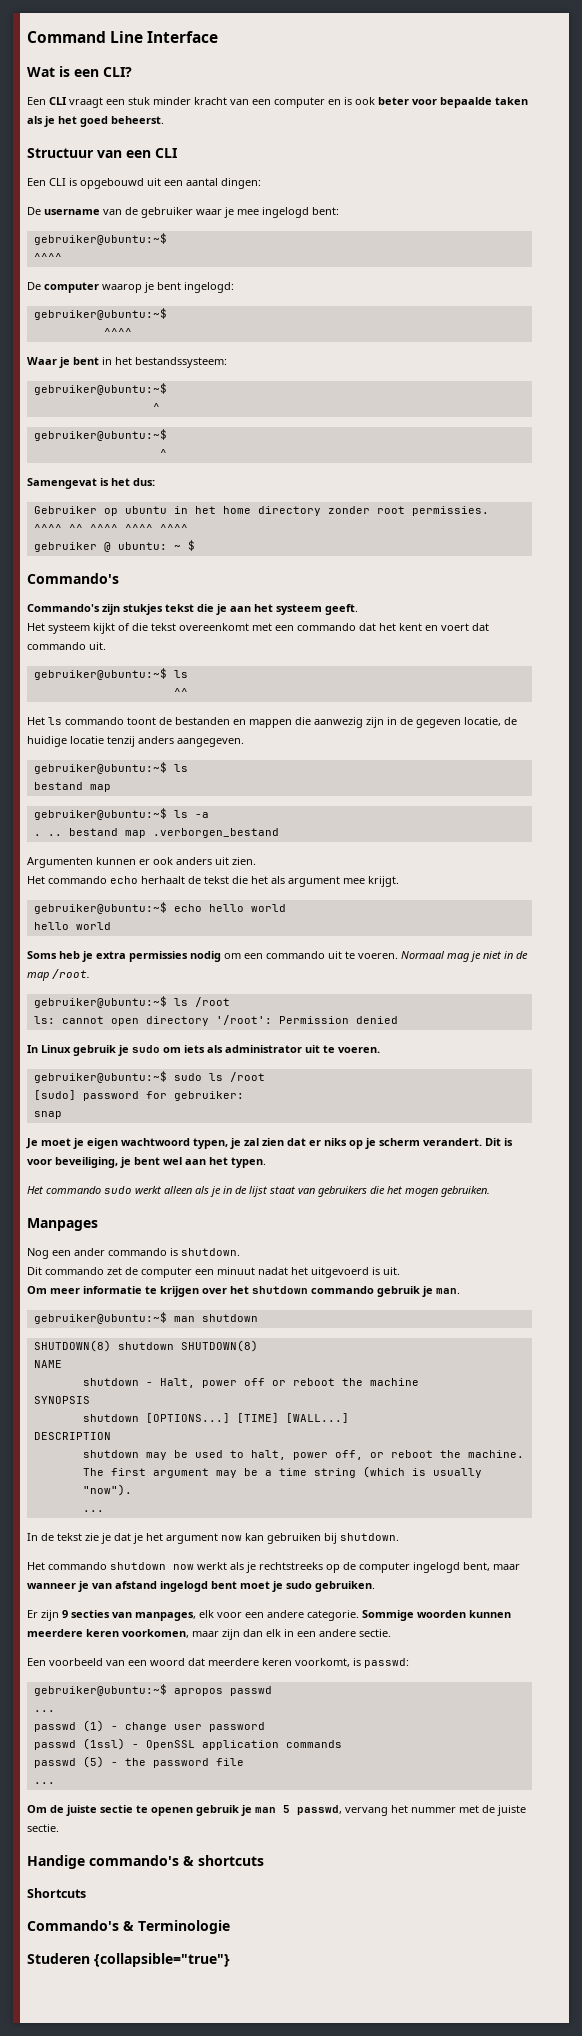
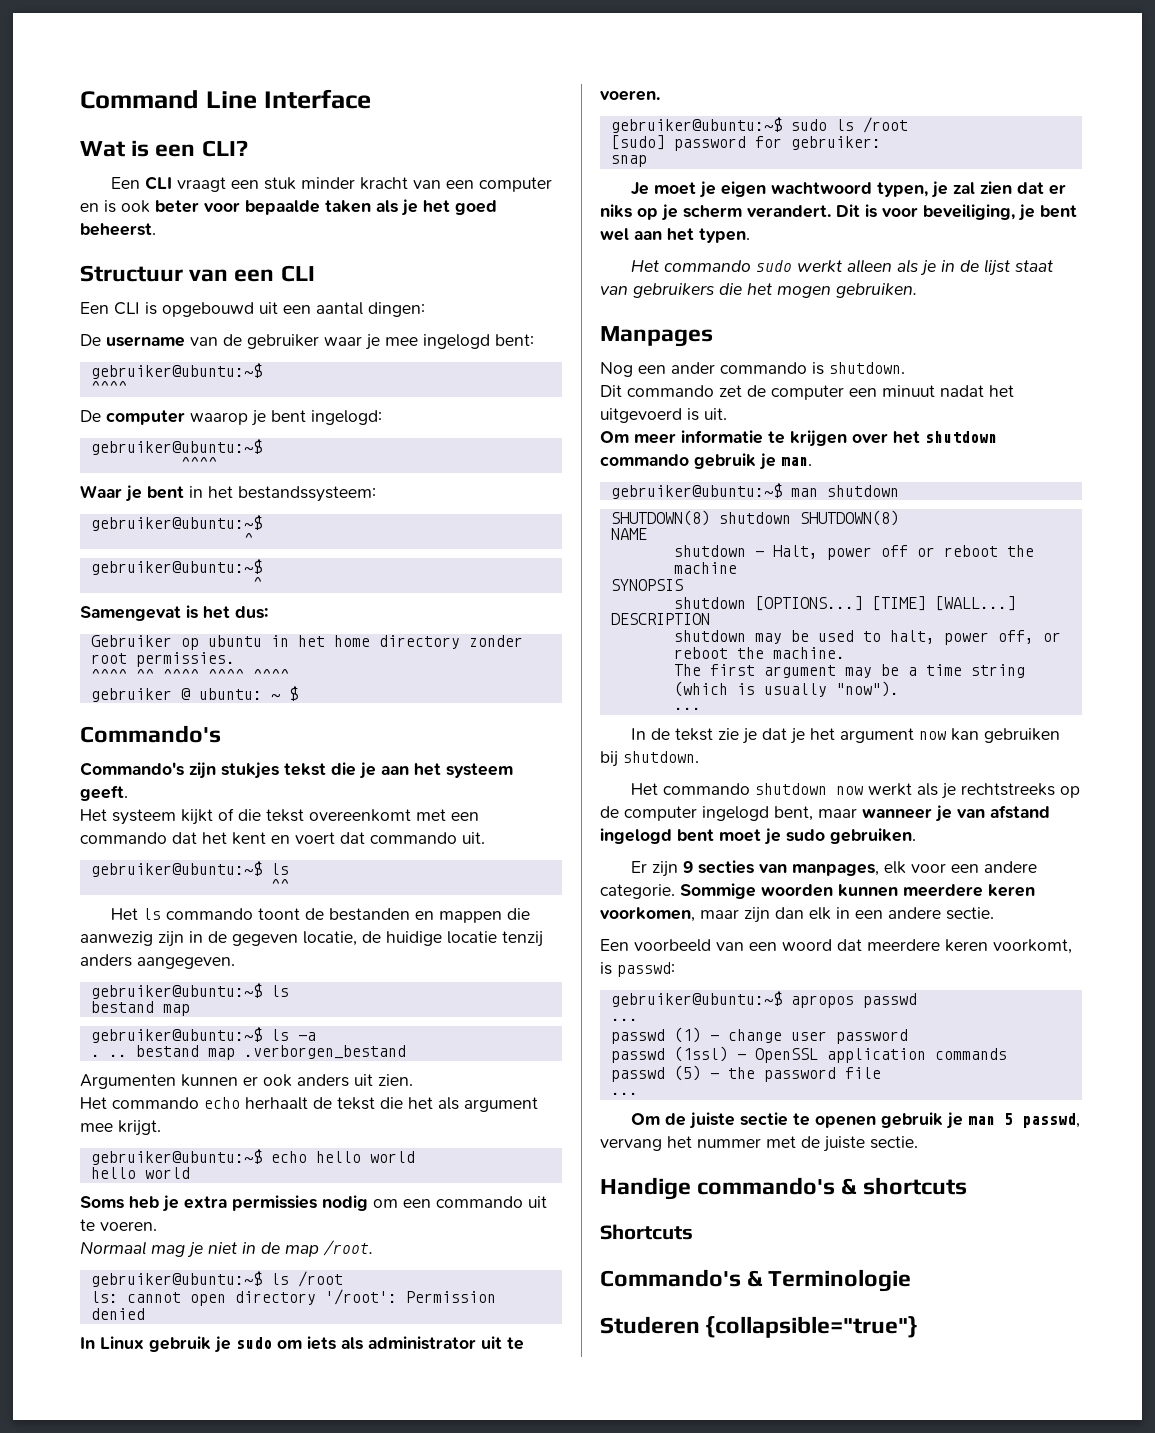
(398, 956) none -> (157, 1226) //

